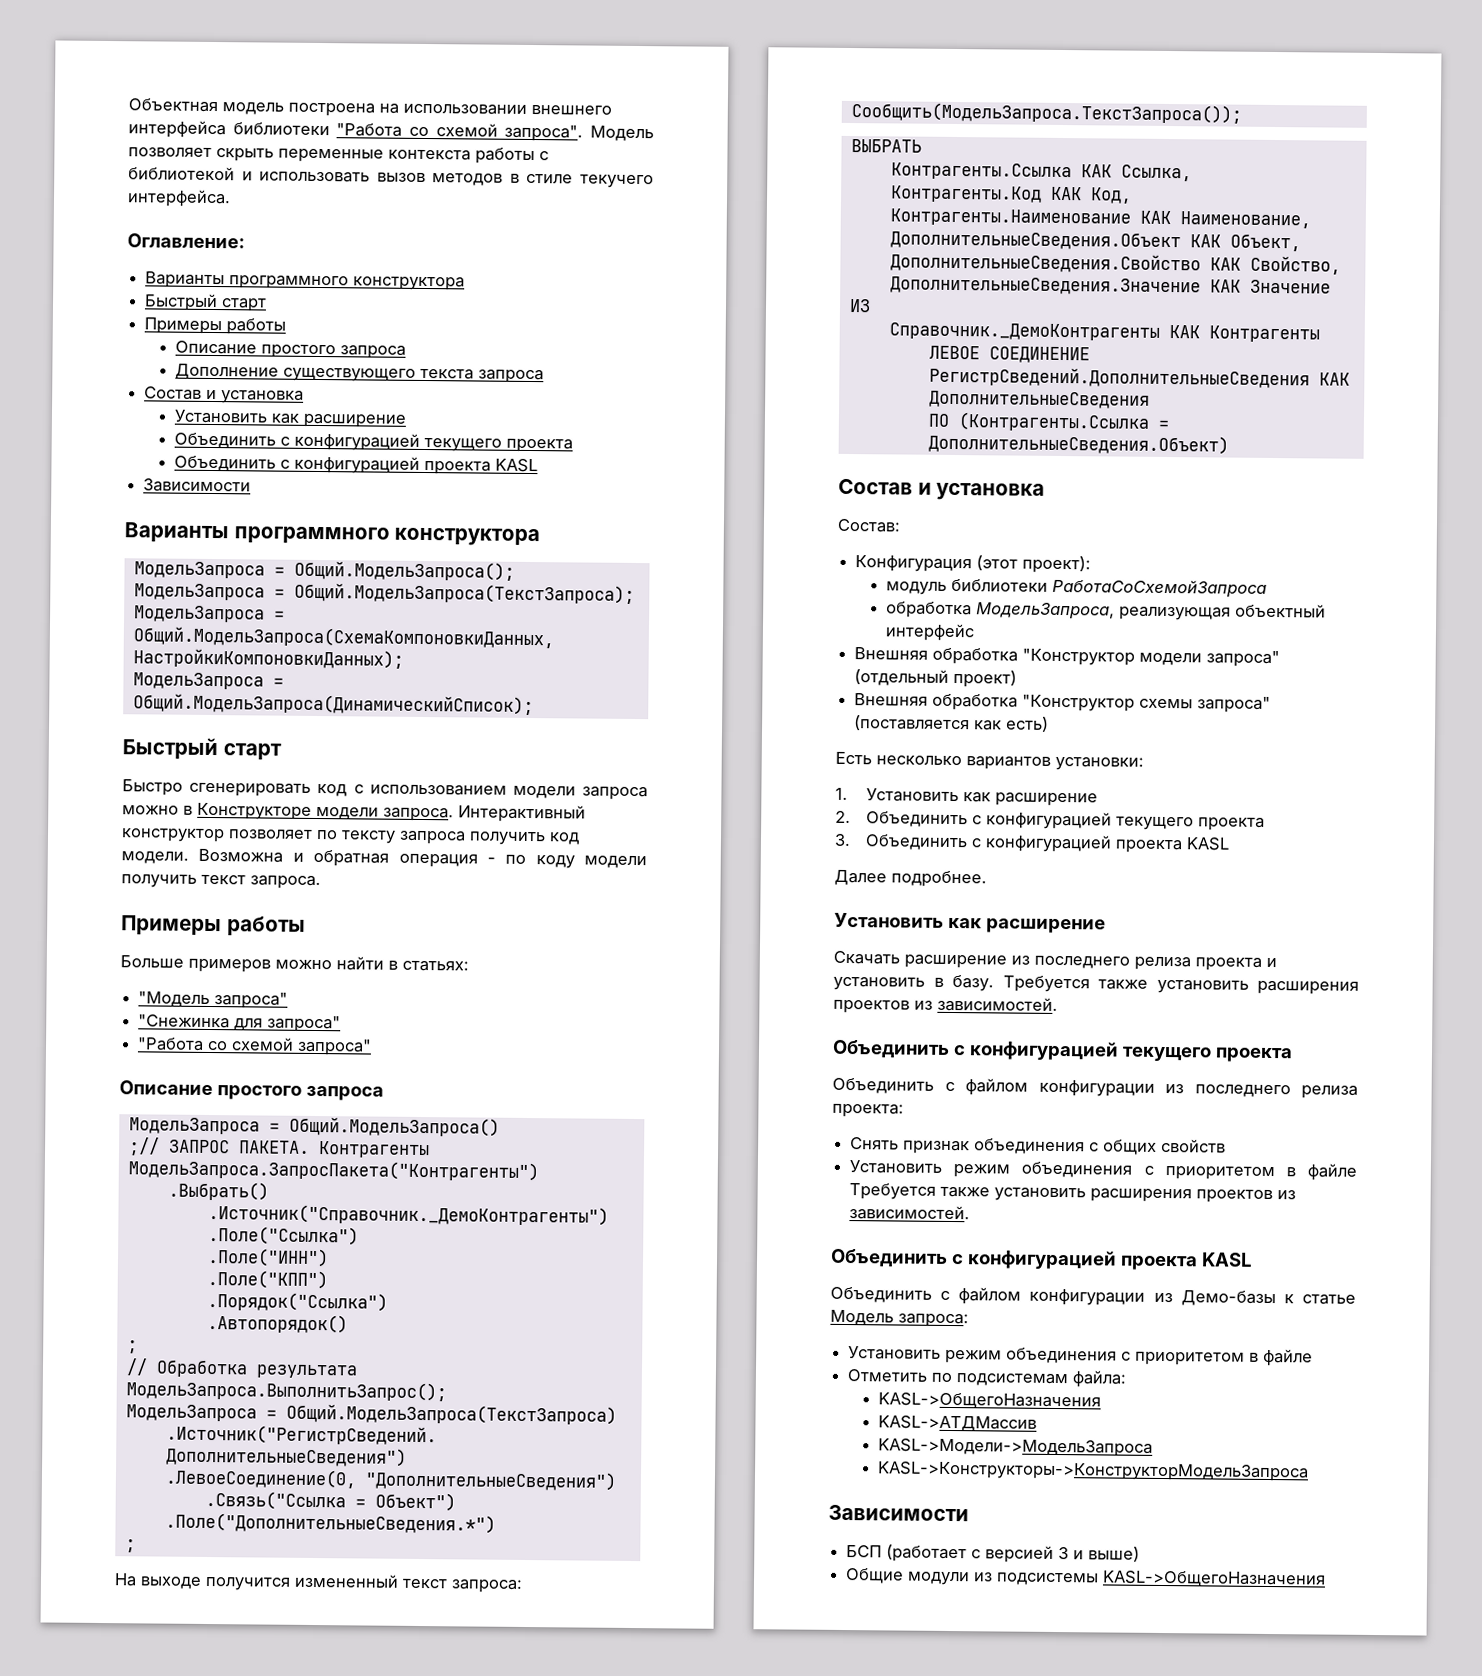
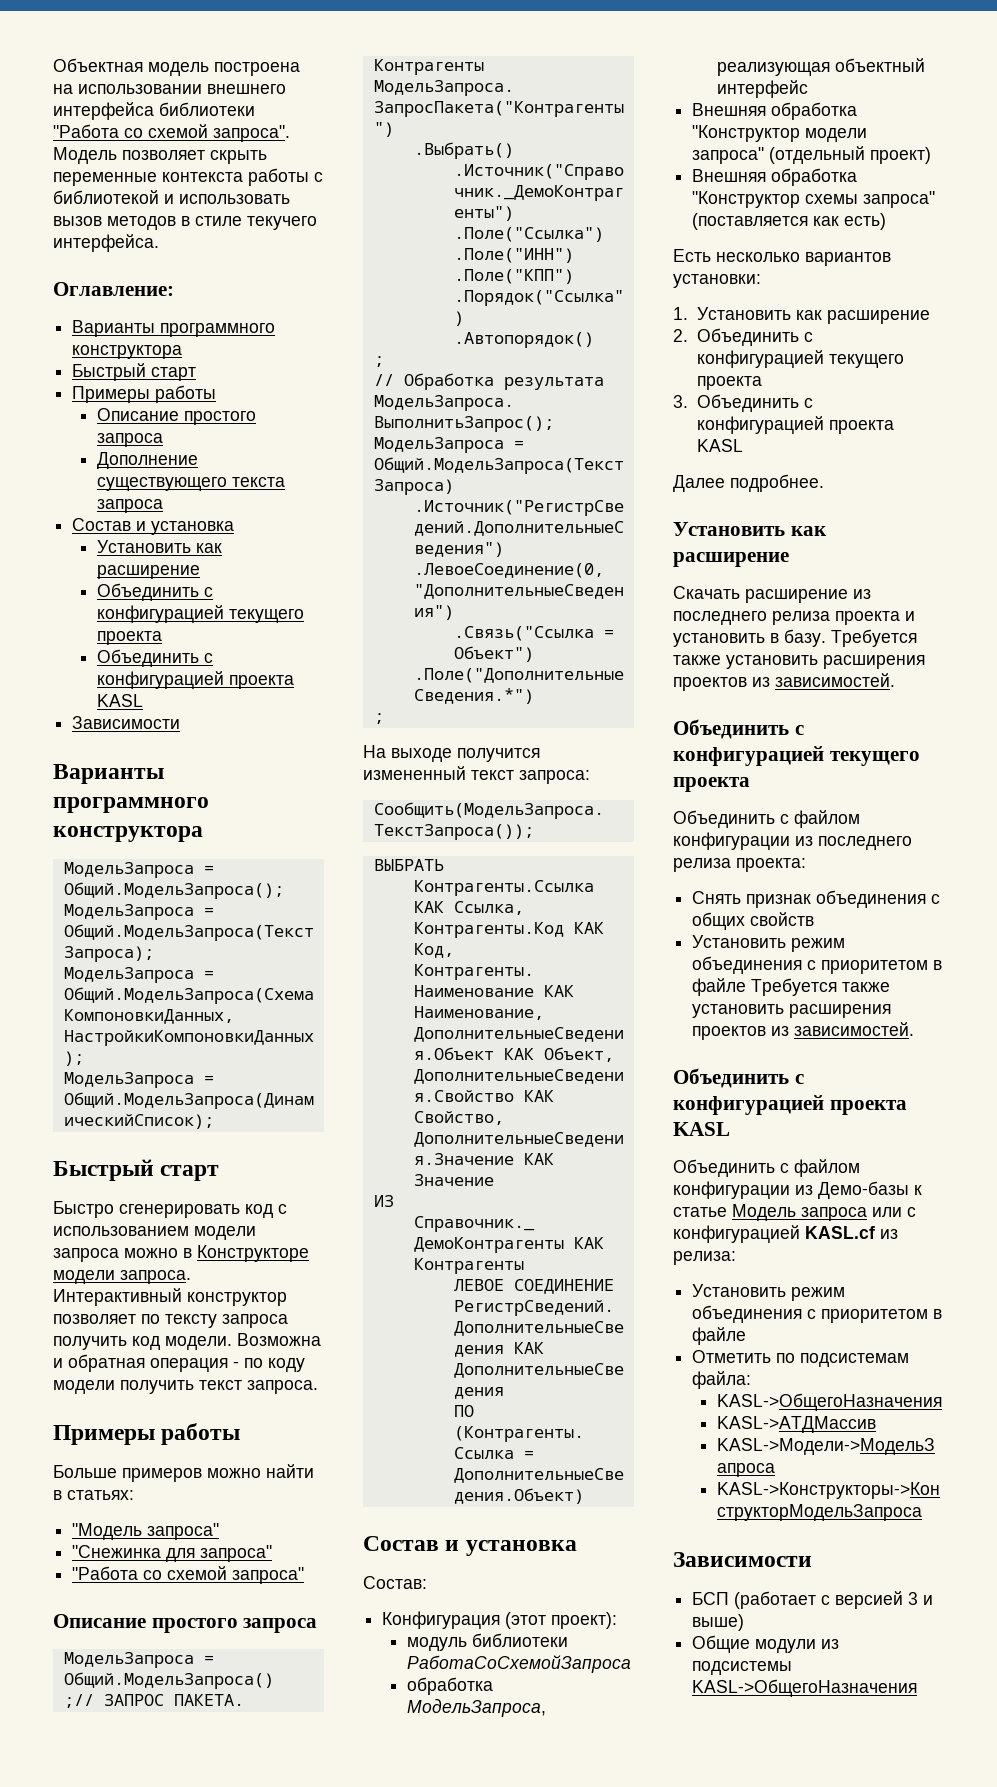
[898,1313,969,1328] запроса: -> [801,1207,916,1221] [673,1225,898,1243] [673,1251,736,1265] запроса или с конфигурацией KASL.cf из релиза:

